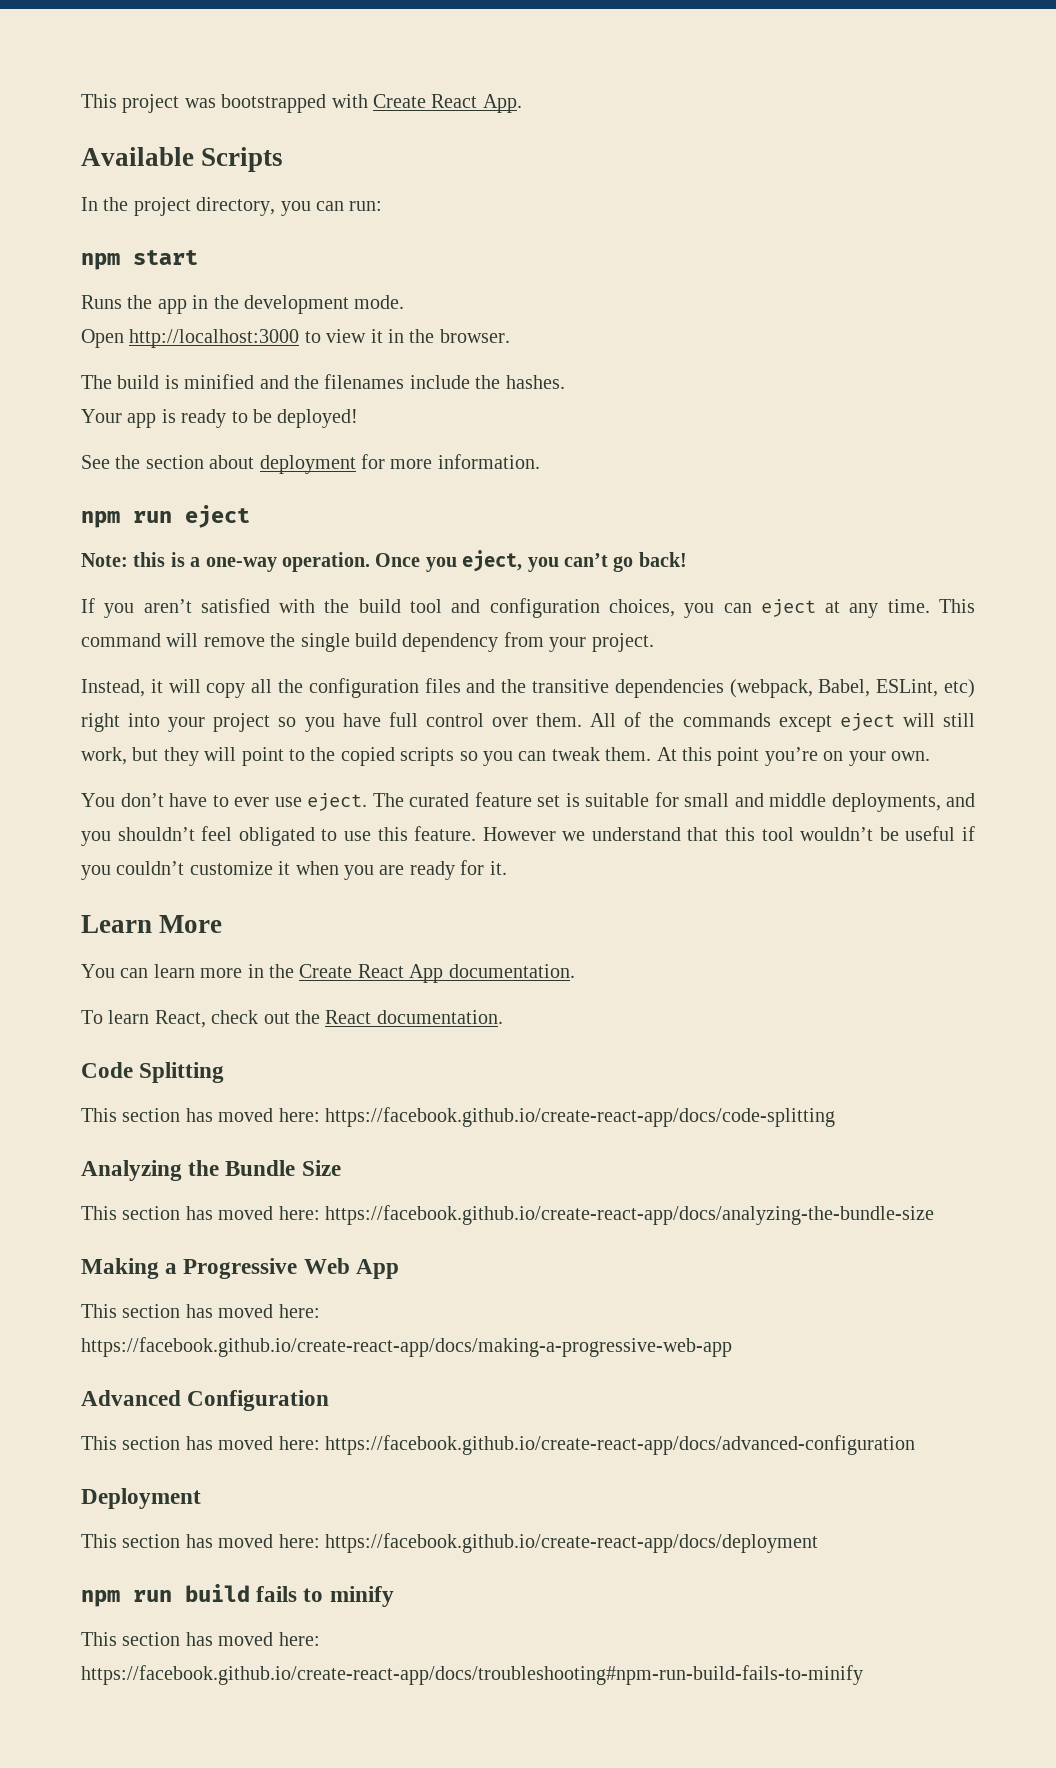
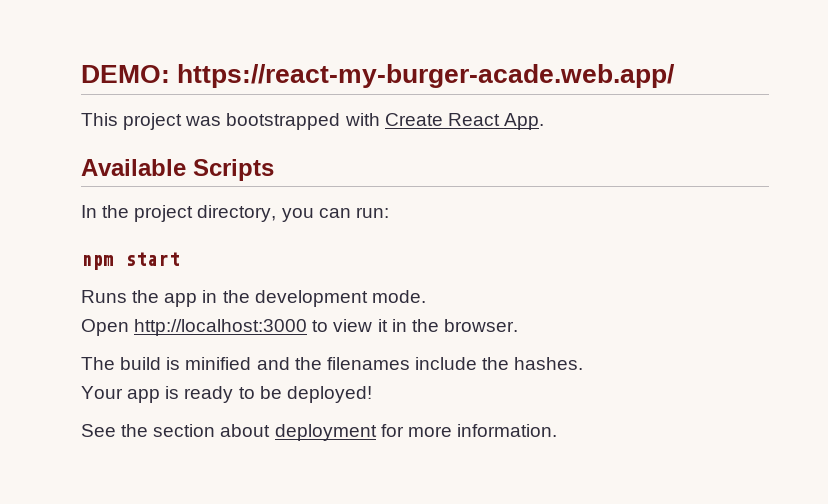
(81, 101) none -> [81,64,676,88] DEMO: https://react-my-burger-acade.web.app/ //
[81,505,250,528] [81,550,687,572] [81,598,975,618] [81,632,654,652] [81,678,975,698] [81,712,975,732] [81,747,930,766] [81,792,975,812] [81,826,976,846] [81,860,507,880] [81,915,223,933] [81,964,575,983] [81,1010,503,1028] [81,1062,225,1083] [81,1107,835,1127] [81,1160,341,1181] [81,1205,934,1225] [81,1258,399,1279] [81,1304,320,1318] [81,1337,732,1357] [81,1390,330,1411] [81,1435,915,1455] [81,1488,201,1509] [81,1533,818,1553] [81,1584,394,1607] [81,1632,320,1646] [81,1665,863,1685] // npm run eject // Note: this is a one-way operation. Once you eject, you can’t go back! // If you aren’t satisfied with the build tool and configuration choices, you can eject at any time. This command will remove the single build dependency from your project. // Instead, it will copy all the configuration files and the transitive dependencies (webpack, Babel, ESLint, etc) right into your project so you have full control over them. All of the commands except eject will still work, but they will point to the copied scripts so you can tweak them. At this point you’re on your own. // You don’t have to ever use eject. The curated feature set is suitable for small and middle deployments, and you shouldn’t feel obligated to use this feature. However we understand that this tool wouldn’t be useful if you couldn’t customize it when you are ready for it. // Learn More // You can learn more in the Create React App documentation. // To learn React, check out the React documentation. // Code Splitting // This section has moved here: https://facebook.github.io/create-react-app/docs/code-splitting // Analyzing the Bundle Size // This section has moved here: https://facebook.github.io/create-react-app/docs/analyzing-the-bundle-size // Making a Progressive Web App // This section has moved here: https://facebook.github.io/create-react-app/docs/making-a-progressive-web-app // Advanced Configuration // This section has moved here: https://facebook.github.io/create-react-app/docs/advanced-configuration // Deployment // This section has moved here: https://facebook.github.io/create-react-app/docs/deployment // npm run build fails to minify // This section has moved here: https://facebook.github.io/create-react-app/docs/troubleshooting#npm-run-build-fails-to-minify -> (557, 430) none

